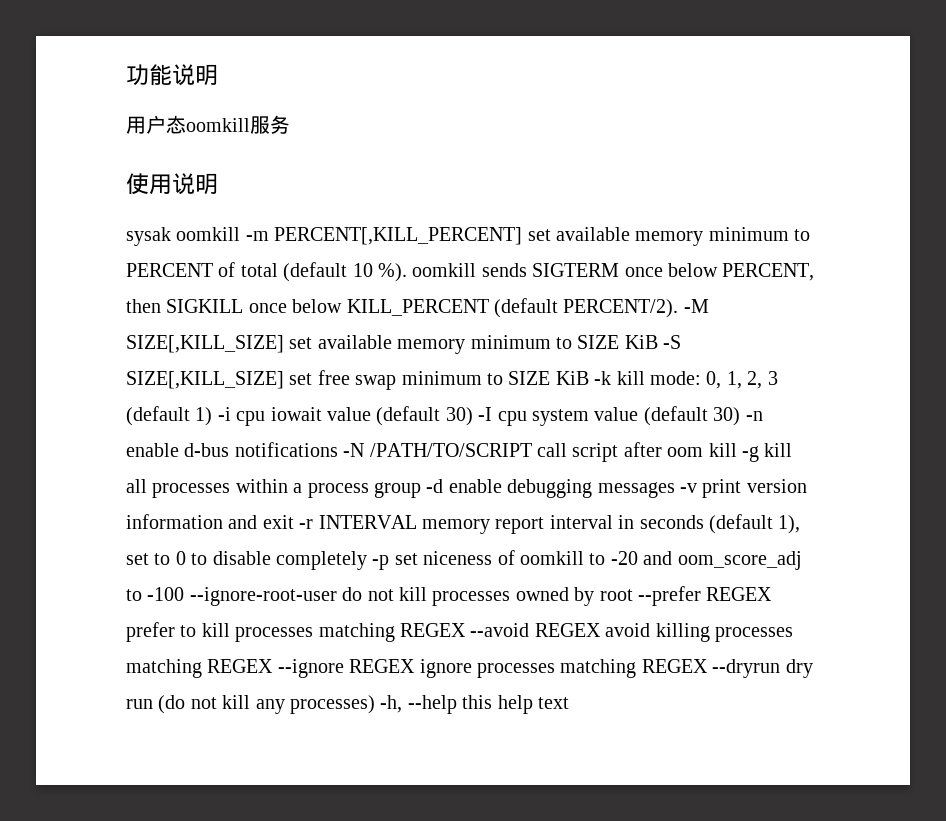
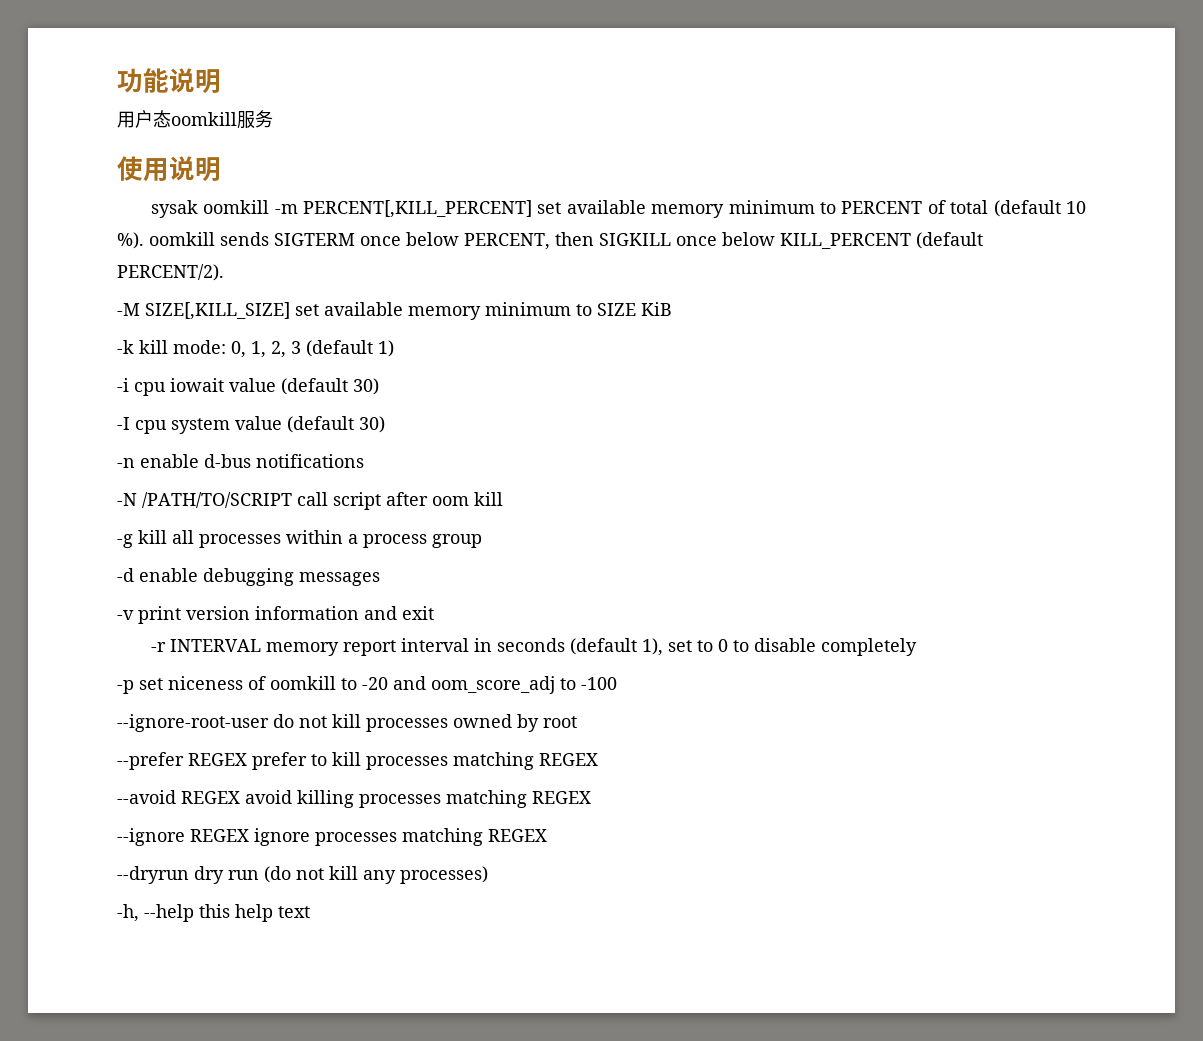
(679, 308) none -> (224, 272) //
[663,335,682,349] [126,370,589,390] -S SIZE[,KILL_SIZE] set free swap minimum to SIZE KiB -> (672, 309) //
(213, 416) none -> (394, 348) //
(473, 416) none -> (379, 386) //
(741, 416) none -> (385, 424) //
(338, 449) none -> (364, 461) //
(737, 450) none -> (503, 499) //
(421, 490) none -> (482, 541) //
(675, 490) none -> (380, 579) //
(294, 522) none -> (434, 613) //
(367, 560) none -> (917, 647) //
(185, 594) none -> (617, 683) //
(633, 595) none -> (577, 722) //
(466, 630) none -> (598, 759) //
(274, 666) none -> (591, 797) //
(708, 666) none -> (547, 835) //
(375, 704) none -> (488, 875) //

